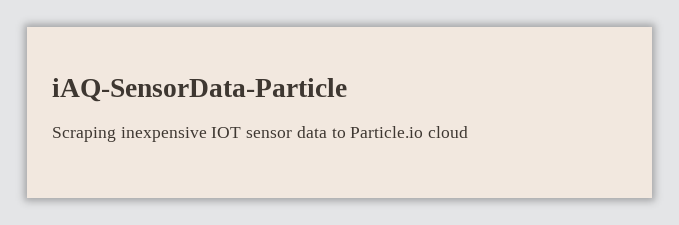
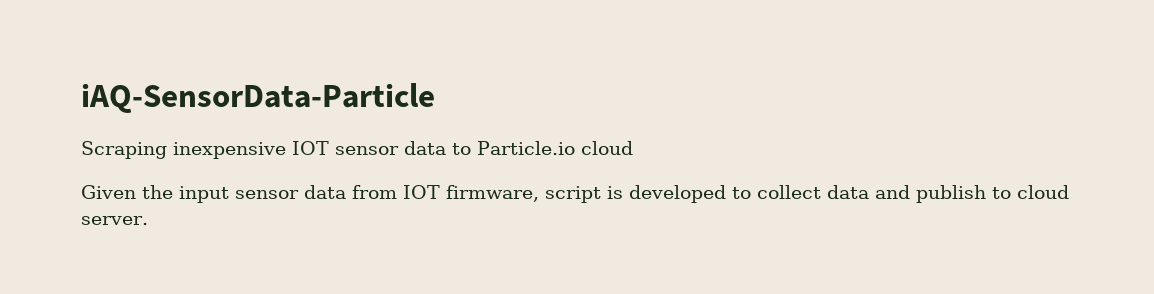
(469, 132) none -> [81,185,1069,203] [81,216,148,225] // Given the input sensor data from IOT firmware, script is developed to collect data and publish to cloud server.

